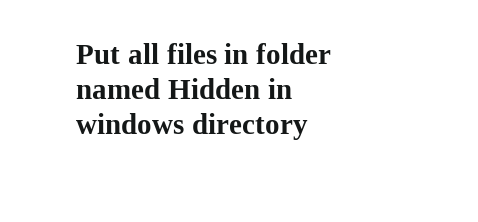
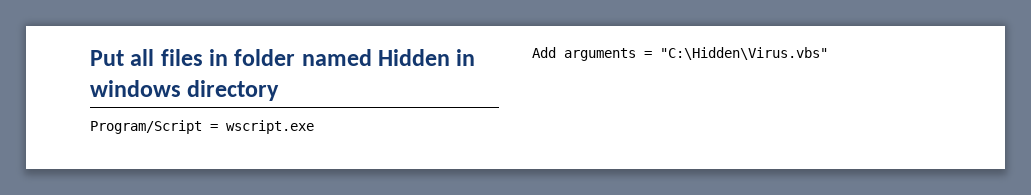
(308, 126) none -> [90,120,314,134] [532,47,828,61] // Program/Script = wscript.exe // Add arguments = "C:\Hidden\Virus.vbs"

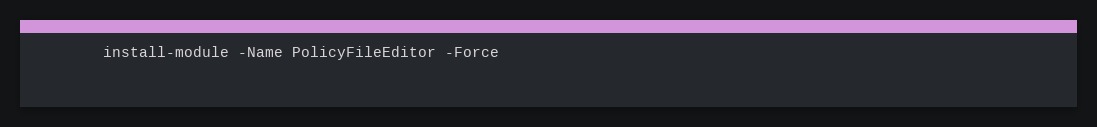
[90,49,476,66] [90,80,280,101] [90,120,314,134] [532,47,828,61] Put all files in folder named Hidden in windows directory // Program/Script = wscript.exe // Add arguments = "C:\Hidden\Virus.vbs" -> [103,46,499,60] install-module -Name PolicyFileEditor -Force

